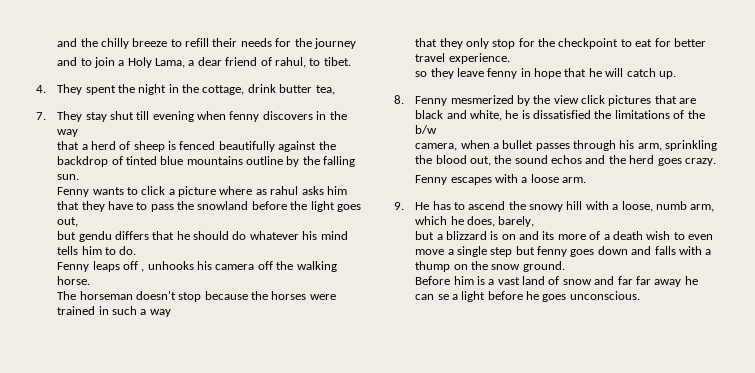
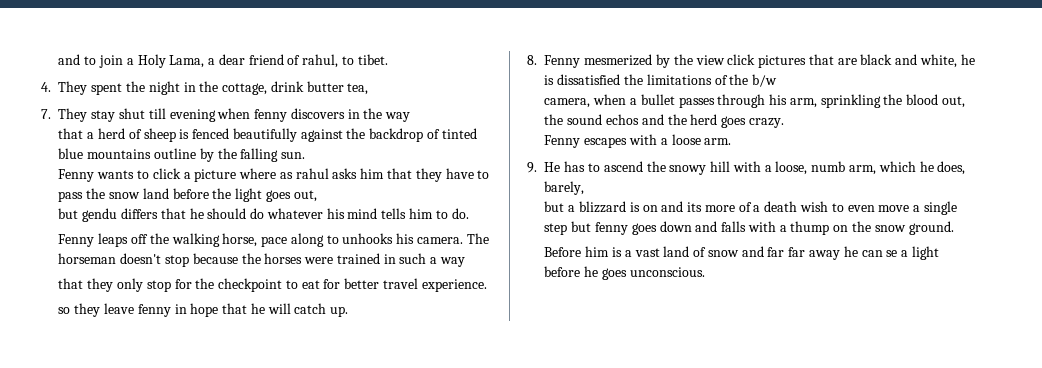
[57,38,356,49] [57,57,78,66] and the chilly breeze to refill their needs for the journey // and -> [58,54,81,65] and
[197,201,249,210] snowland -> [108,188,169,199] snow land
[141,261,337,272] [57,276,91,285] , unhooks his camera off the walking horse. // -> [149,233,464,247] the walking horse, pace along to unhooks his camera.

